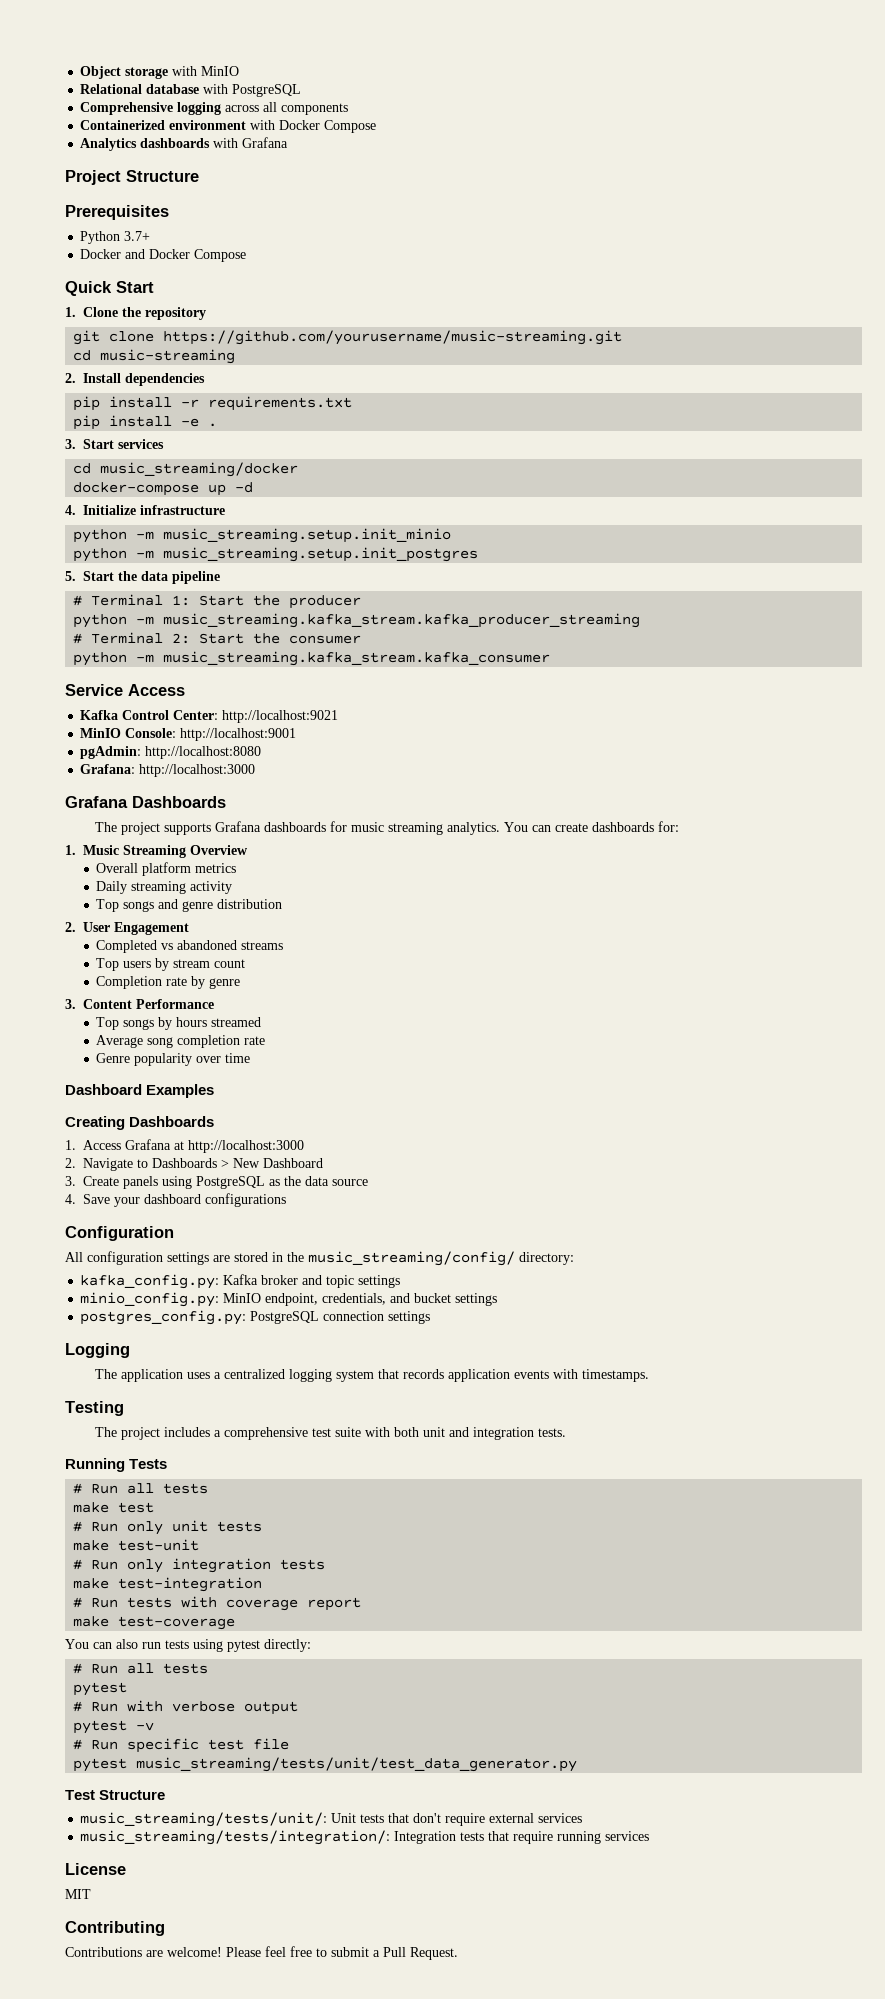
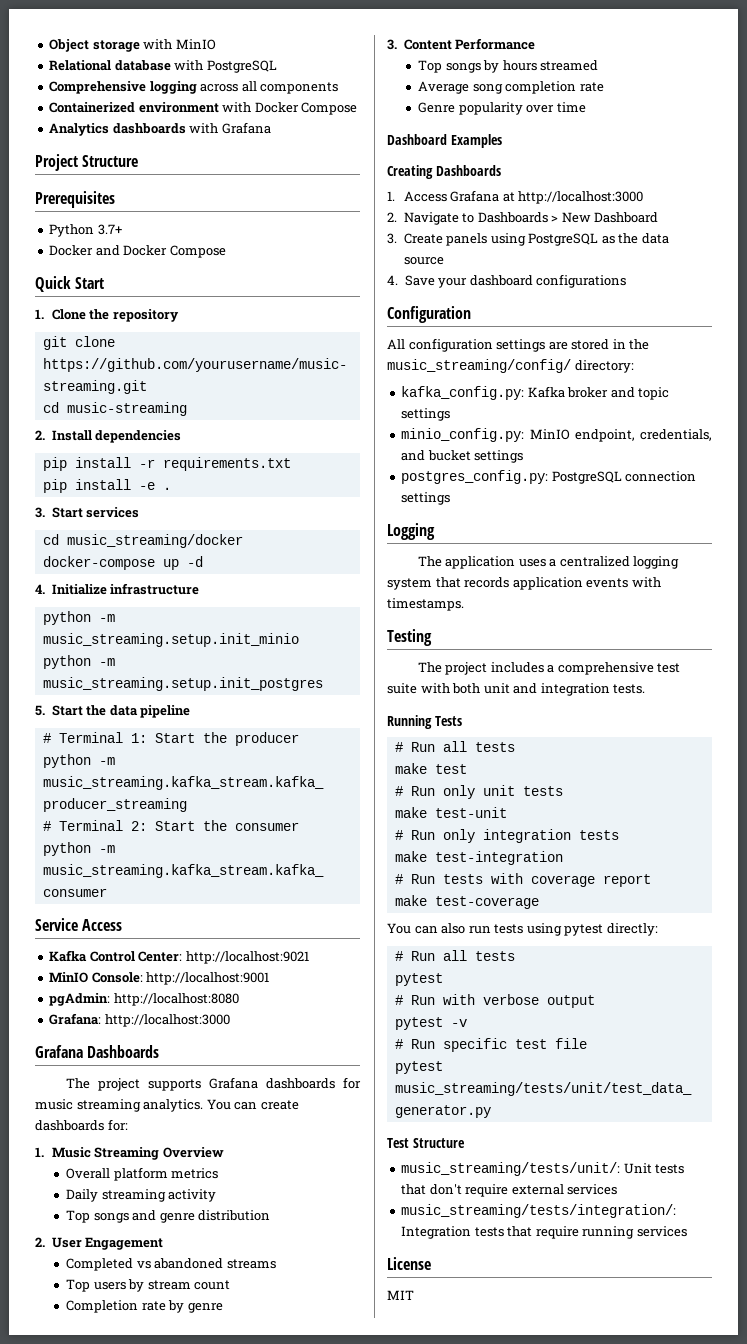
[65,1921,165,1936] [65,1946,458,1960] // Contributing // Contributions are welcome! Please feel free to submit a Pull Request. -> (414, 1295) none

